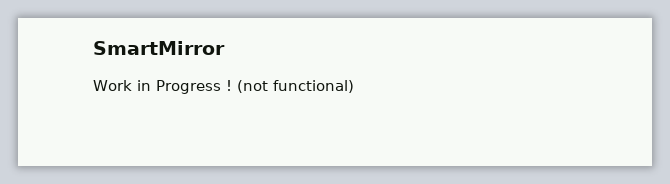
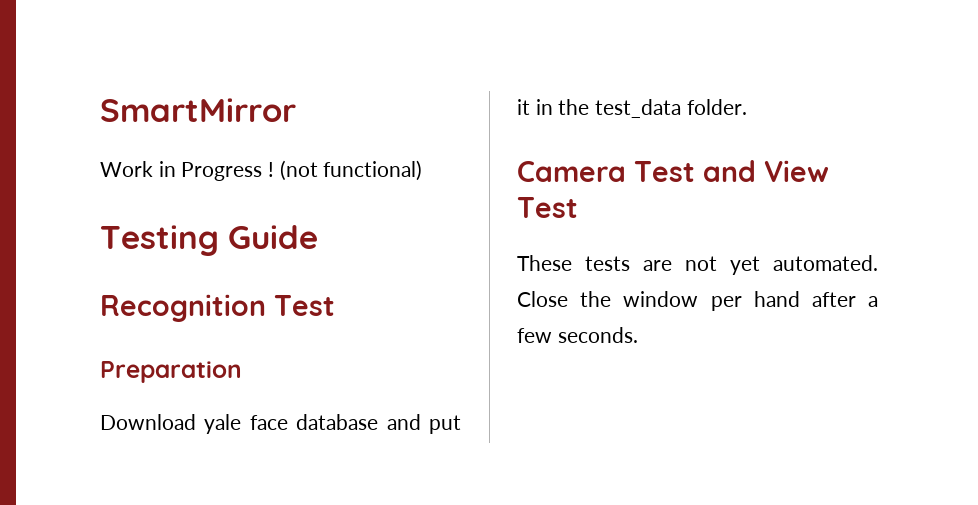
(354, 86) none -> [100,225,318,256] [100,294,335,322] [100,361,242,383] [100,414,461,434] [517,99,747,118] [517,160,829,182] [517,197,578,218] [517,255,878,275] [517,291,878,311] [517,327,638,343] // Testing Guide // Recognition Test // Preparation // Download yale face database and put it in the test_data folder. // Camera Test and View Test // These tests are not yet automated. Close the window per hand after a few seconds.

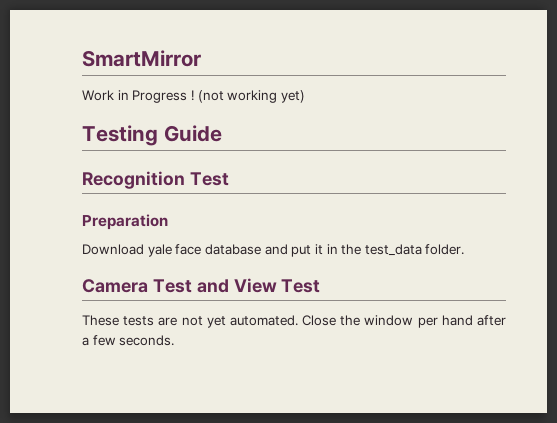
[323,160,423,181] functional) -> [227,90,305,103] working yet)

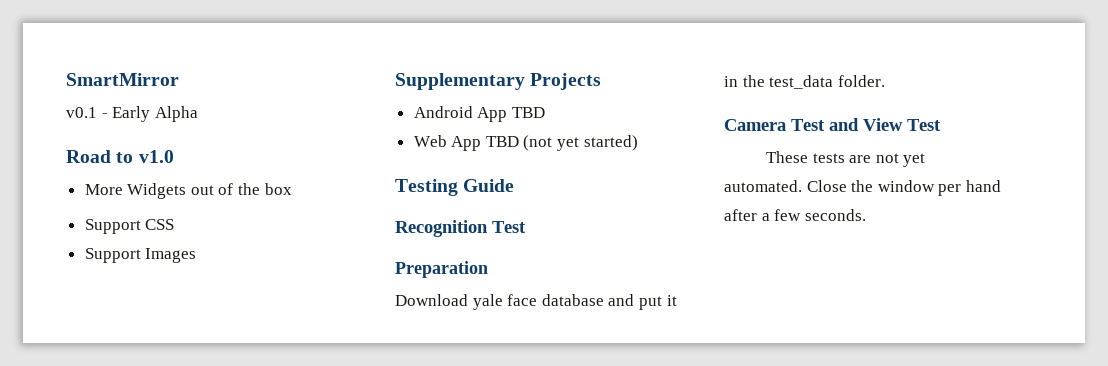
[82,90,305,103] Work in Progress ! (not working yet) -> [66,106,198,122] [66,150,174,163] [84,183,292,199] [84,219,175,234] [84,248,197,263] [395,73,602,90] [413,106,545,122] [413,135,638,151] v0.1 - Early Alpha // Road to v1.0 // More Widgets out of the box // Support CSS // Support Images // Supplementary Projects // Android App TBD // Web App TBD (not yet started)

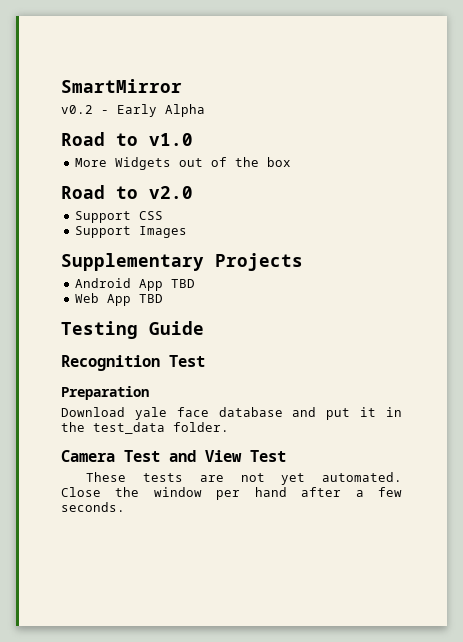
[66,107,97,118] v0.1 -> [61,105,93,114] v0.2
(292, 189) none -> [61,185,193,199] // Road to v2.0
[523,135,638,151] (not yet started) -> (163, 298) none

